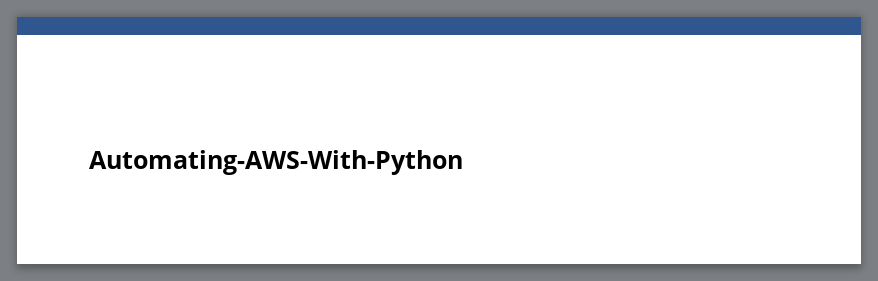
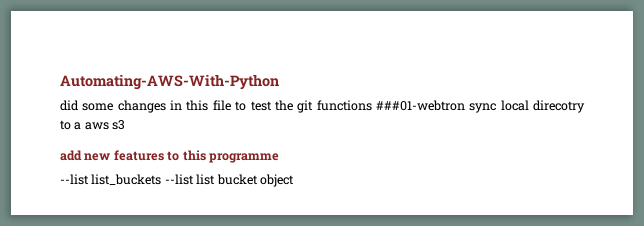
(463, 162) none -> [60,100,585,113] [60,120,126,130] [60,150,279,163] [60,174,294,187] // did some changes in this file to test the git functions ###01-webtron sync local direcotry to a aws s3 // add new features to this programme // --list list_buckets --list list bucket object

